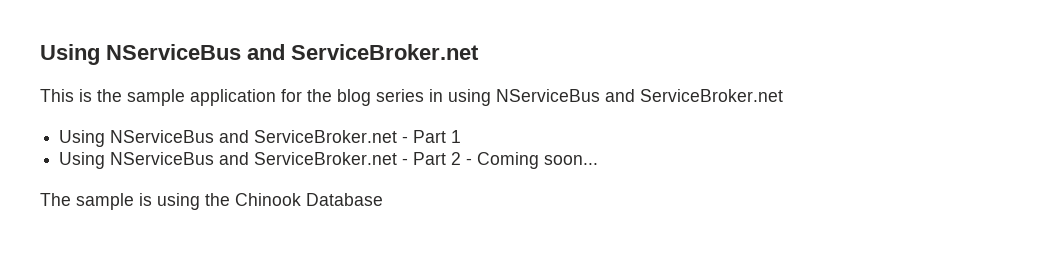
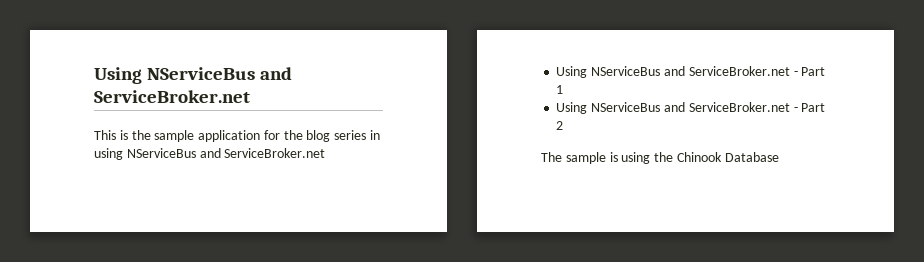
[466,152,599,169] - Coming soon... -> (564, 125) none

